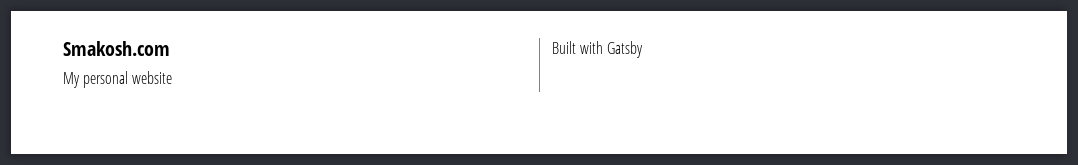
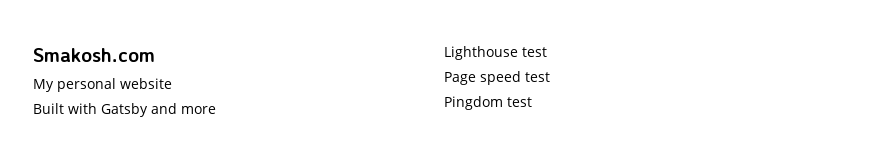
(644, 49) none -> [151,103,216,114] [444,46,547,60] [444,71,550,85] [444,96,532,110] and more // Lighthouse test // Page speed test // Pingdom test

